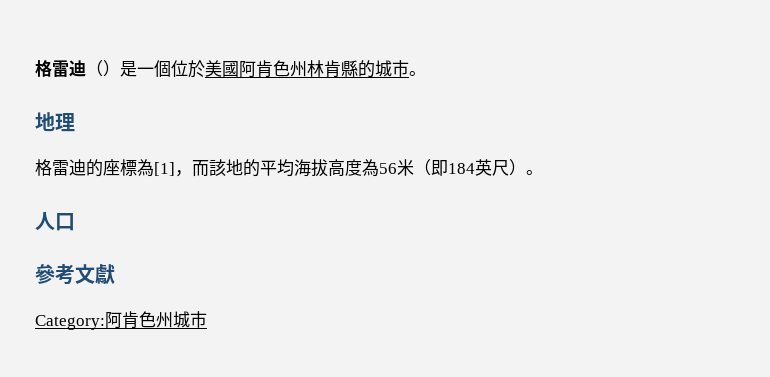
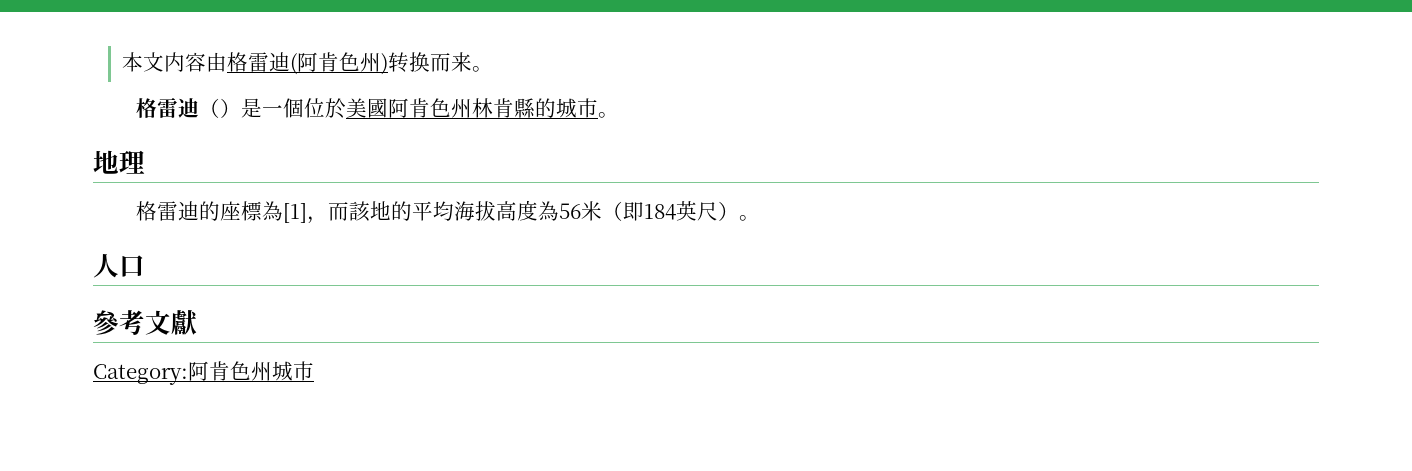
(35, 68) none -> [122,52,494,75] 本文内容由格雷迪(阿肯色州)转换而来。 //

